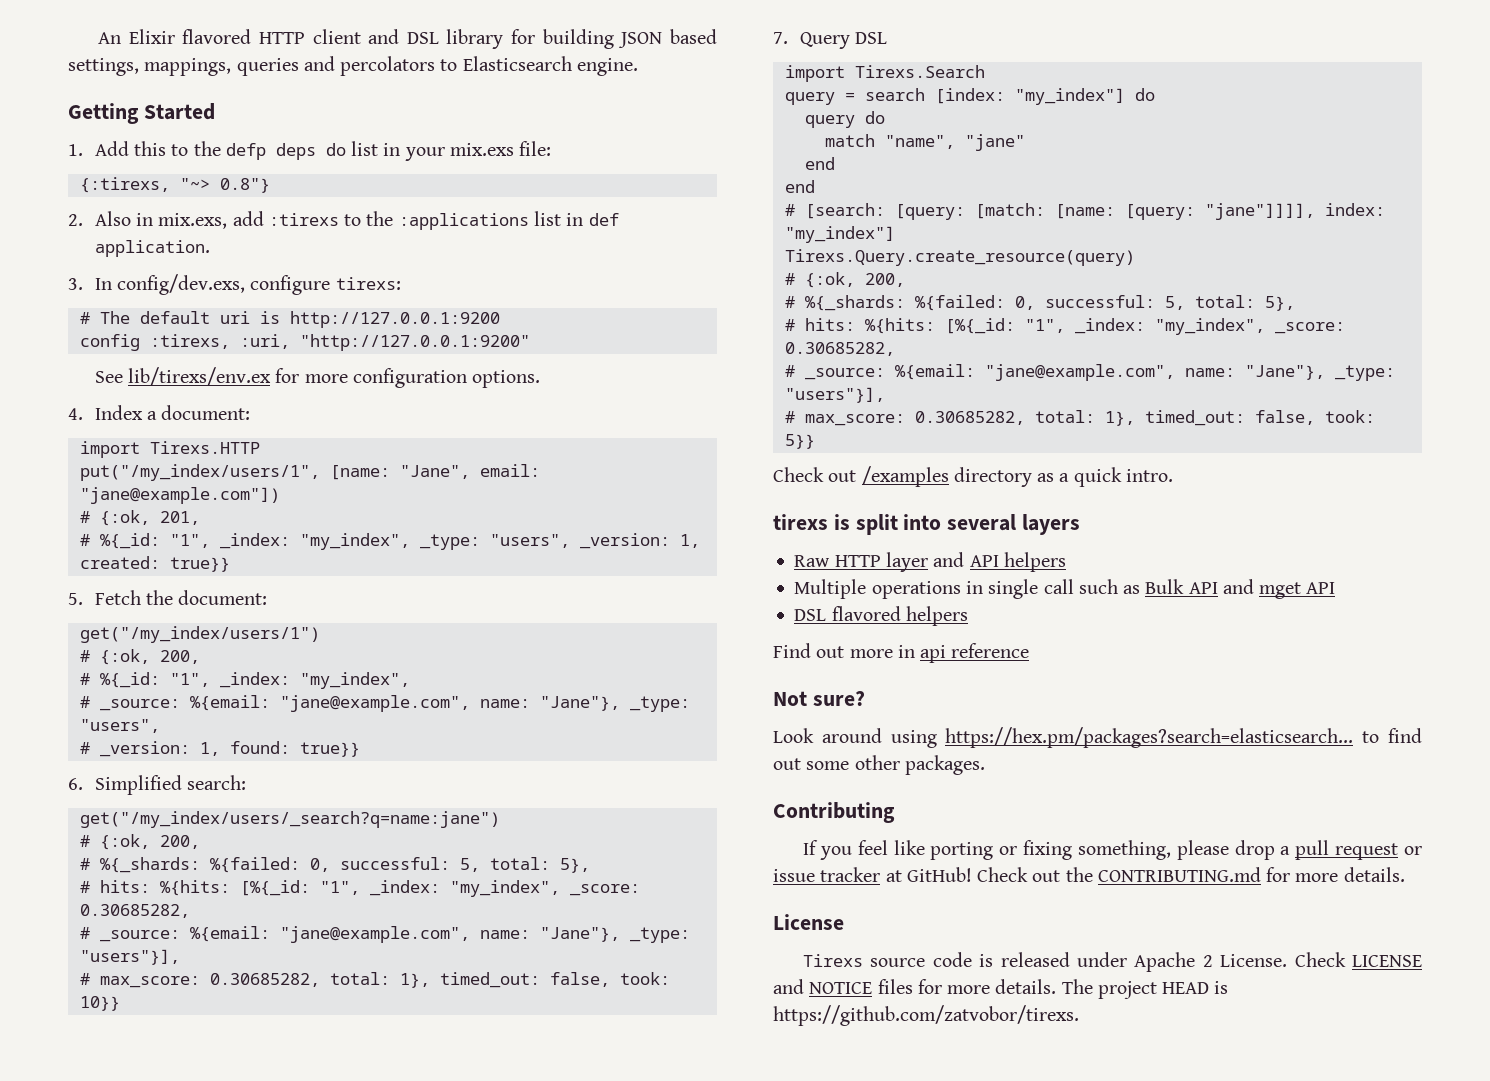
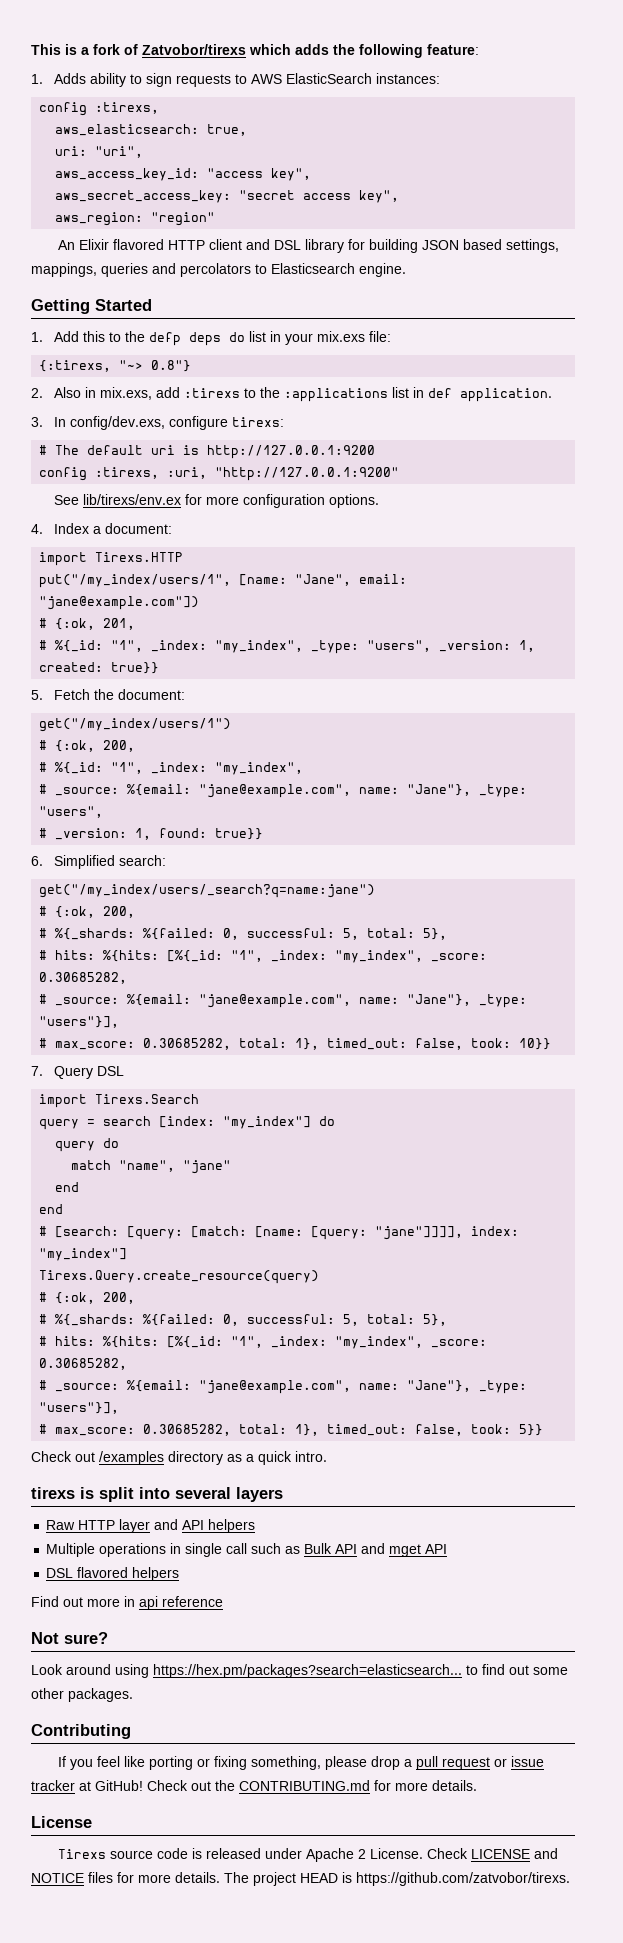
(98, 38) none -> [31,44,479,58] [31,73,441,87] [39,102,160,116] [55,124,248,136] [55,146,144,158] [55,168,312,181] [55,190,400,203] [55,212,216,226] This is a fork of Zatvobor/tirexs which adds the following feature: // 1. Adds ability to sign requests to AWS ElasticSearch instances: // config :tirexs, // aws_elasticsearch: true, // uri: "uri", // aws_access_key_id: "access key", // aws_secret_access_key: "secret access key", // aws_region: "region" //

